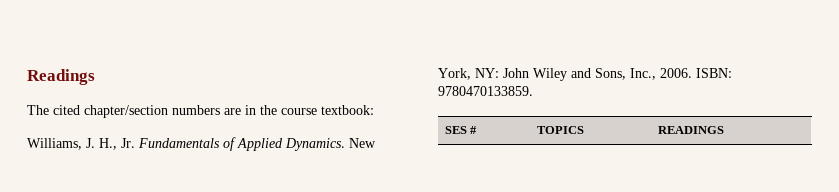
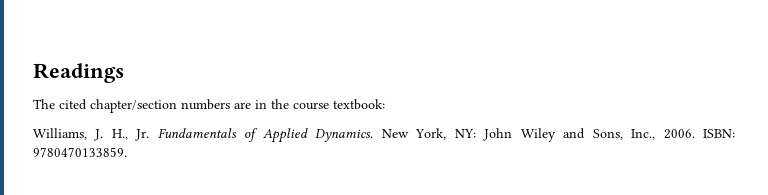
[444,126,478,134] [536,126,584,134] [657,126,724,134] // SES # | TOPICS | READINGS -> (127, 152) none

